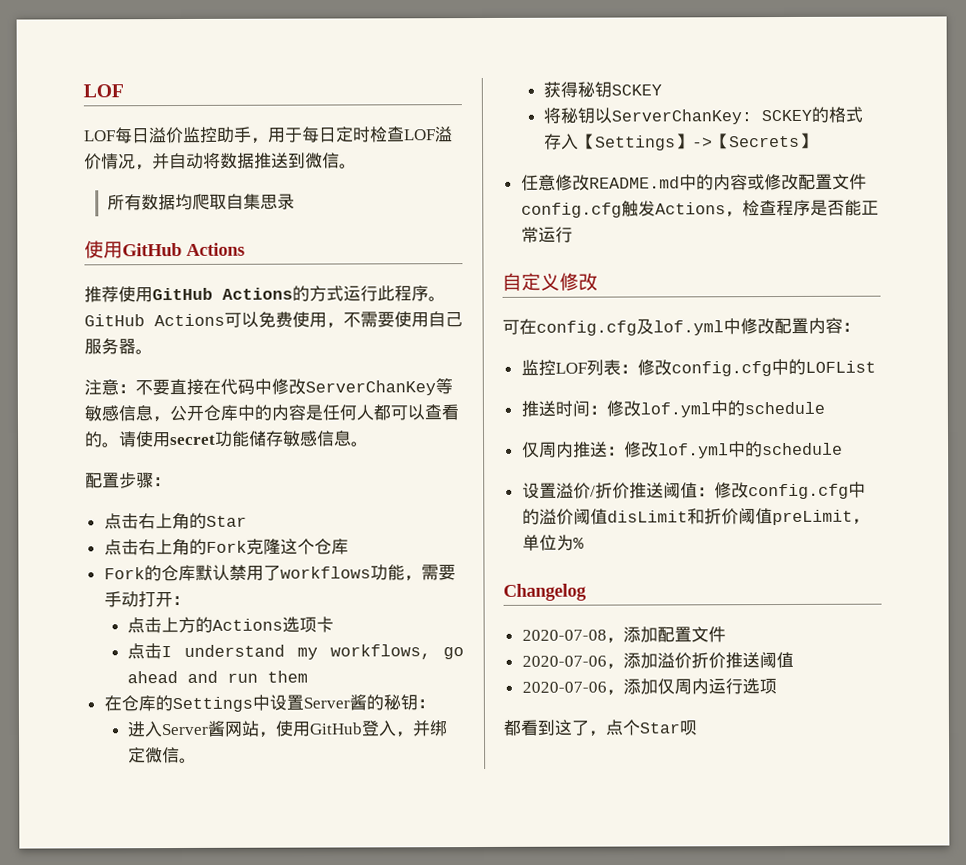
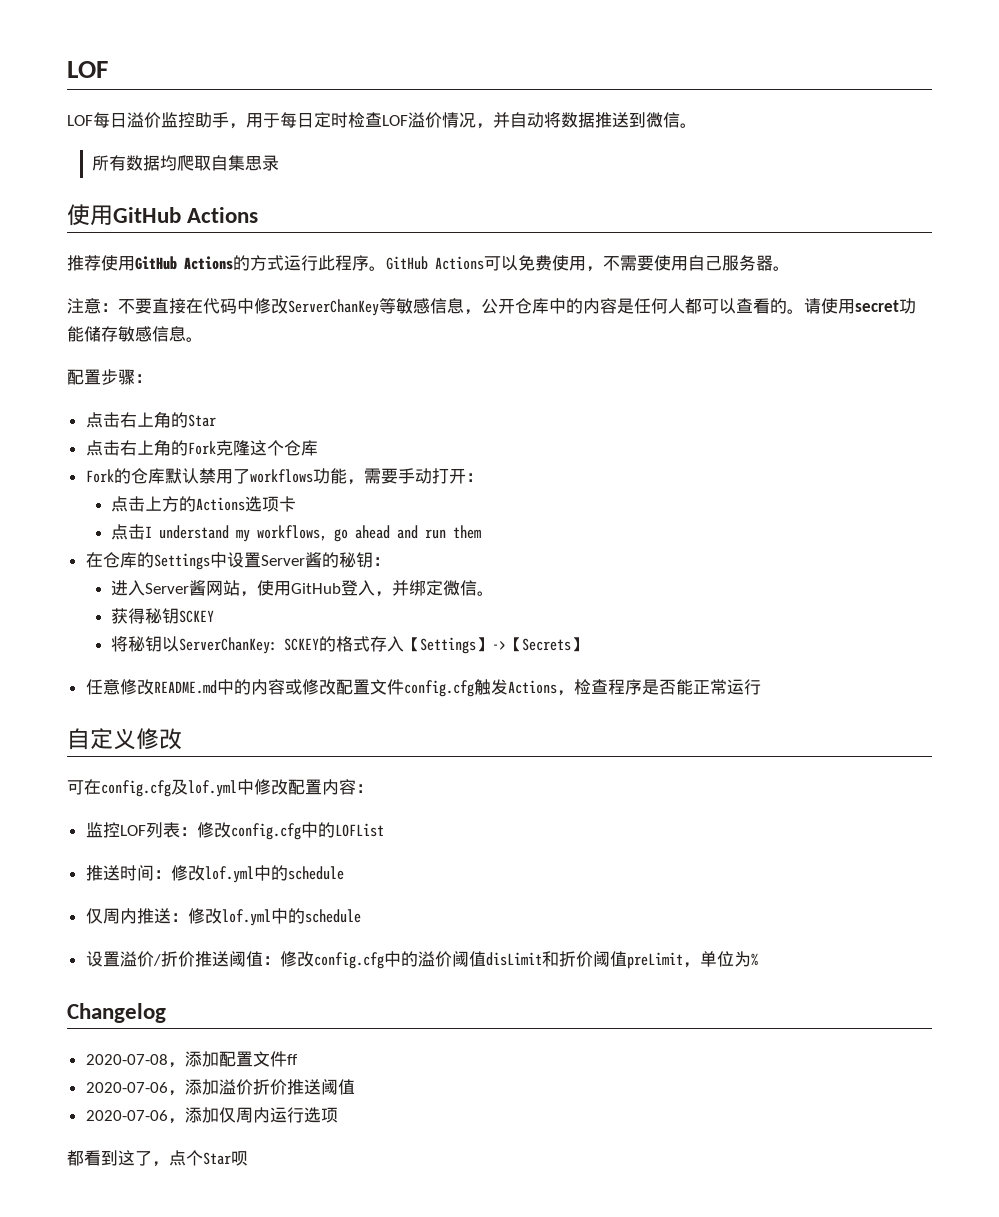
(726, 634) none -> [286,1054,298,1065] ff

